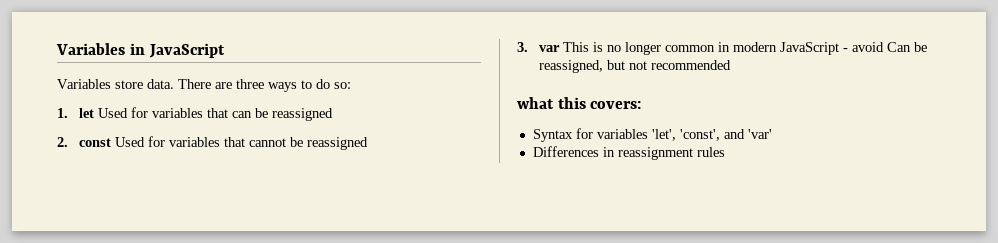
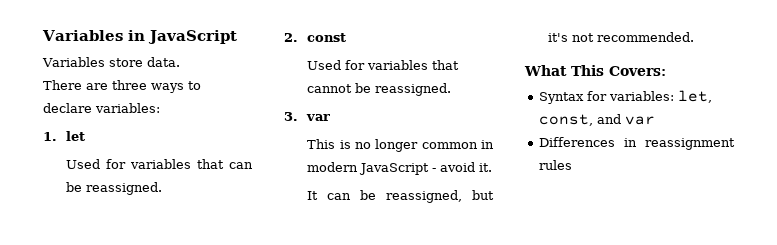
(174, 84) none -> (180, 62) //
[316,79,351,89] do so: -> [43,103,160,113] declare variables:
(95, 113) none -> (86, 136) //
[272,108,334,121] reassigned -> [86,182,163,195] reassigned.
(112, 142) none -> (347, 37) //
[307,137,369,150] reassigned -> [375,83,452,96] reassigned.
(561, 48) none -> (331, 117) //
[887,42,928,52] [539,60,732,73] [517,97,642,109] [532,128,772,142] Can be reassigned, but not recommended // what this covers: // Syntax for variables 'let', 'const', and 'var' -> [479,163,493,172] [307,190,494,203] [548,32,695,42] [524,65,666,76] [539,90,713,104] [539,114,656,126] it. // It can be reassigned, but it's not recommended. // What This Covers: // Syntax for variables: let, const, and var

